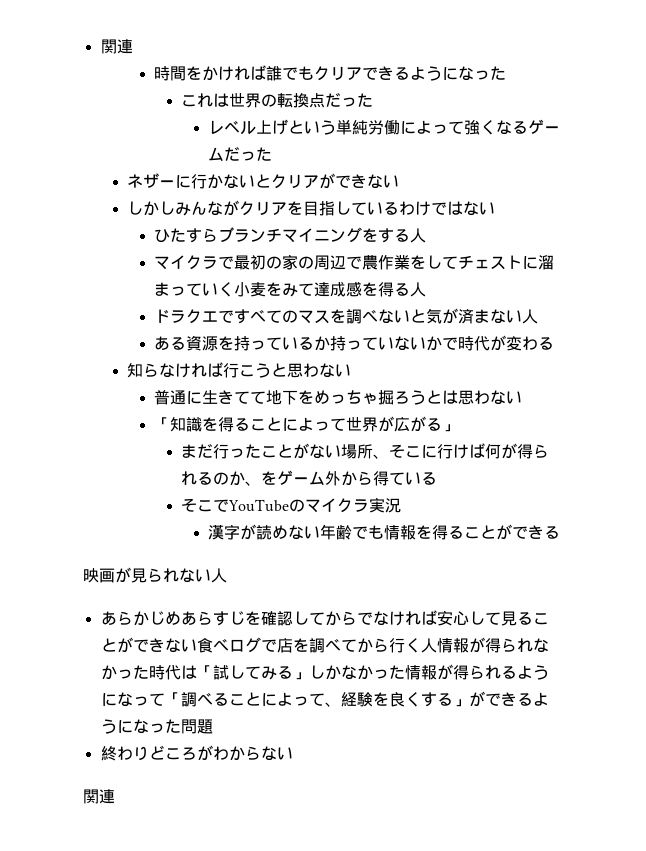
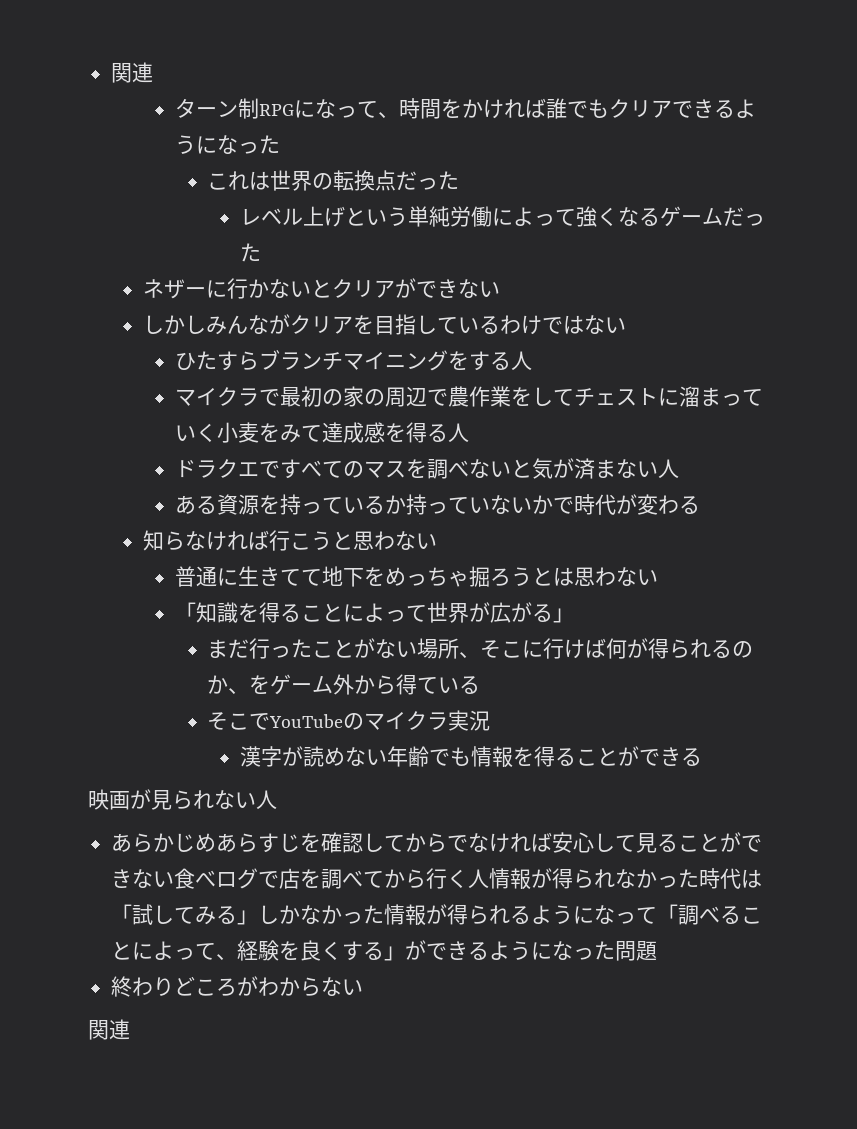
(133, 46) none -> [175,98,400,119] ターン制RPGになって、

